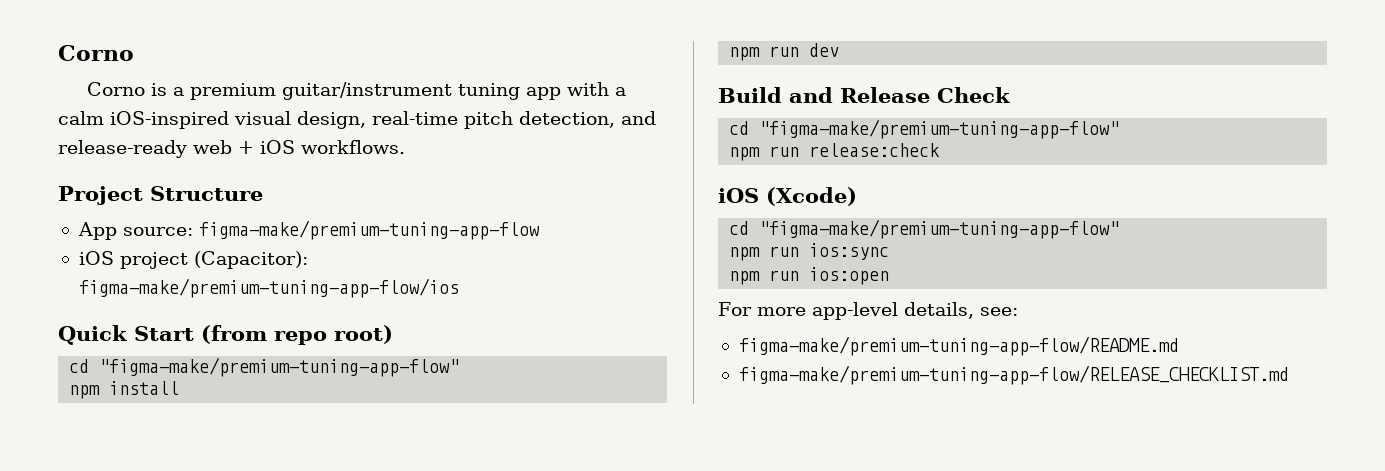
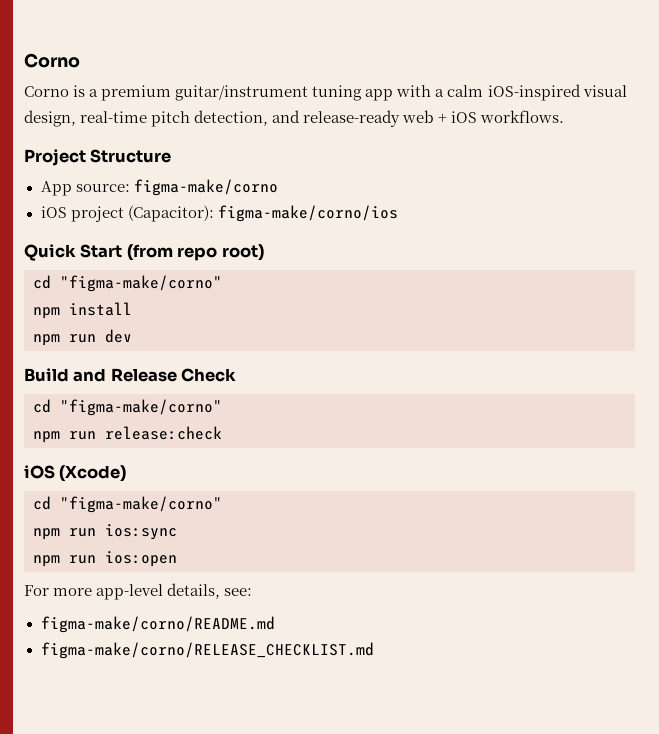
[198,220,540,240] figma-make/premium-tuning-app-flow -> [133,179,278,196] figma-make/corno
[78,278,459,298] figma-make/premium-tuning-app-flow/ios -> [217,205,398,222] figma-make/corno/ios
[99,357,460,377] "figma-make/premium-tuning-app-flow" -> [60,275,222,292] "figma-make/corno"
[759,119,1120,139] "figma-make/premium-tuning-app-flow" -> [60,399,222,416] "figma-make/corno"
[759,219,1120,239] "figma-make/premium-tuning-app-flow" -> [60,496,222,513] "figma-make/corno"
[738,336,1179,356] [738,365,1289,385] figma-make/premium-tuning-app-flow/README.md // figma-make/premium-tuning-app-flow/RELEASE_CHECKLIST.md -> [40,616,275,633] [40,642,374,659] figma-make/corno/README.md // figma-make/corno/RELEASE_CHECKLIST.md

